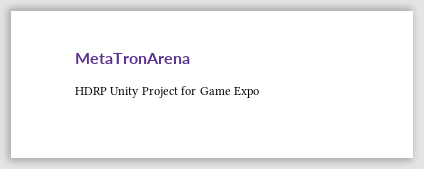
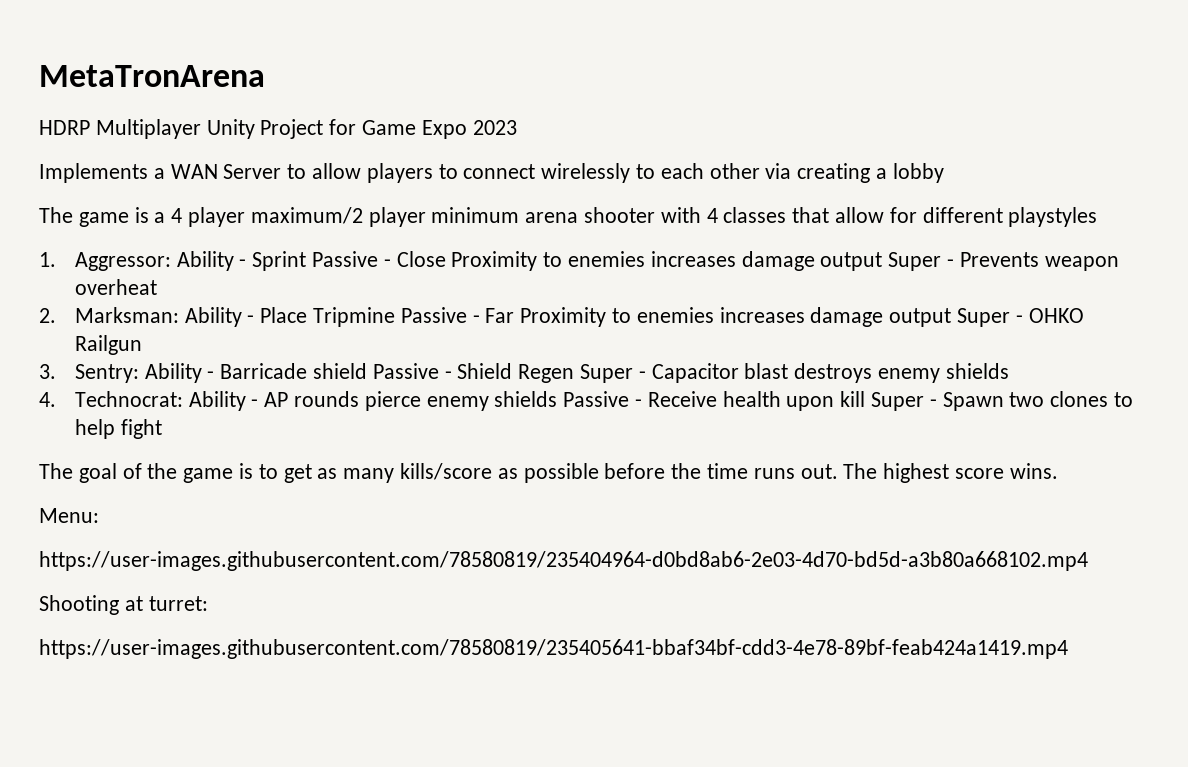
(107, 91) none -> [95,119,201,139] Multiplayer
(259, 92) none -> [472,120,517,135] [39,163,944,183] [39,207,1098,227] [39,251,1119,271] [74,279,157,295] [39,307,1084,327] [74,335,142,355] [39,363,1009,383] [39,391,1134,411] [74,419,162,439] [39,463,1058,483] [39,508,99,523] [39,551,1088,571] [39,595,208,615] [39,639,1068,659] 2023 // Implements a WAN Server to allow players to connect wirelessly to each other via creating a lobby // The game is a 4 player maximum/2 player minimum arena shooter with 4 classes that allow for different playstyles // 1. Aggressor: Ability - Sprint Passive - Close Proximity to enemies increases damage output Super - Prevents weapon overheat // 2. Marksman: Ability - Place Tripmine Passive - Far Proximity to enemies increases damage output Super - OHKO Railgun // 3. Sentry: Ability - Barricade shield Passive - Shield Regen Super - Capacitor blast destroys enemy shields // 4. Technocrat: Ability - AP rounds pierce enemy shields Passive - Receive health upon kill Super - Spawn two clones to help fight // The goal of the game is to get as many kills/score as possible before the time runs out. The highest score wins. // Menu: // https://user-images.githubusercontent.com/78580819/235404964-d0bd8ab6-2e03-4d70-bd5d-a3b80a668102.mp4 // Shooting at turret: // https://user-images.githubusercontent.com/78580819/235405641-bbaf34bf-cdd3-4e78-89bf-feab424a1419.mp4

